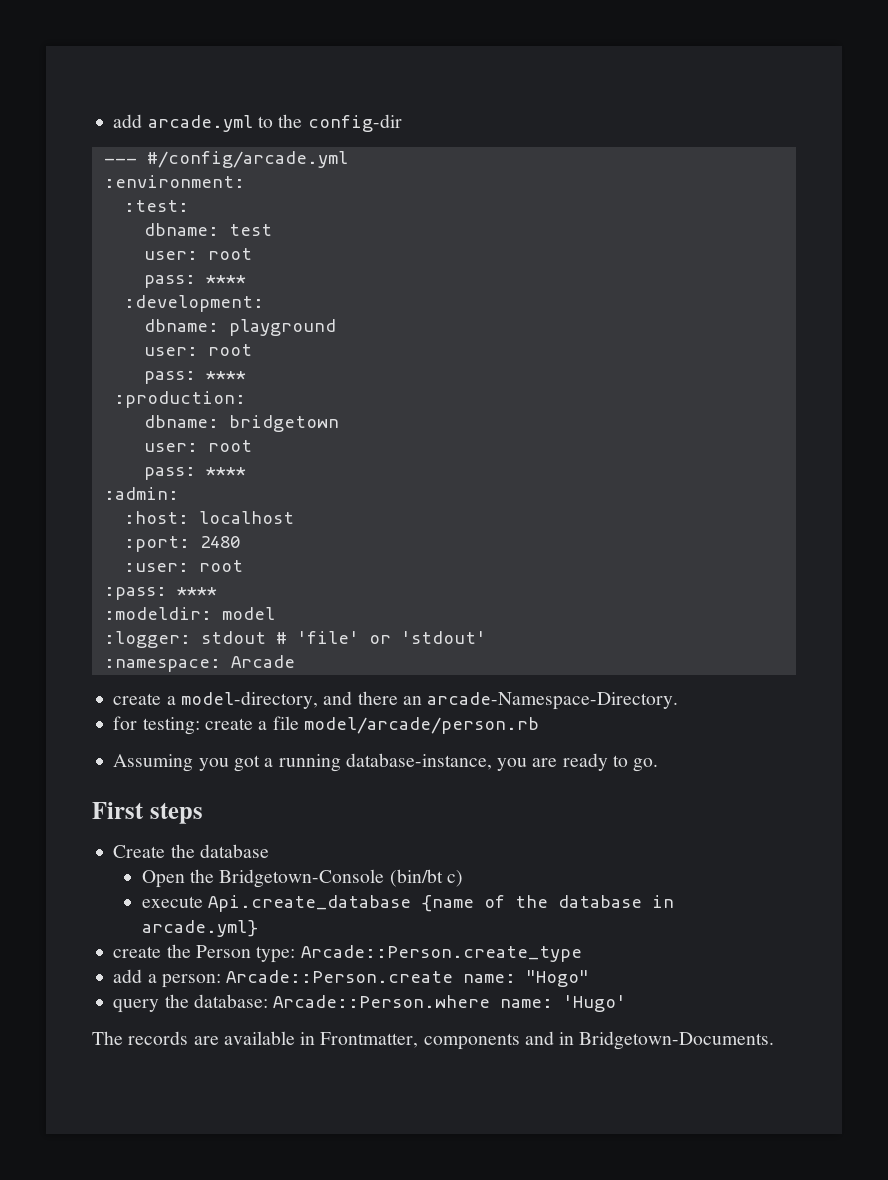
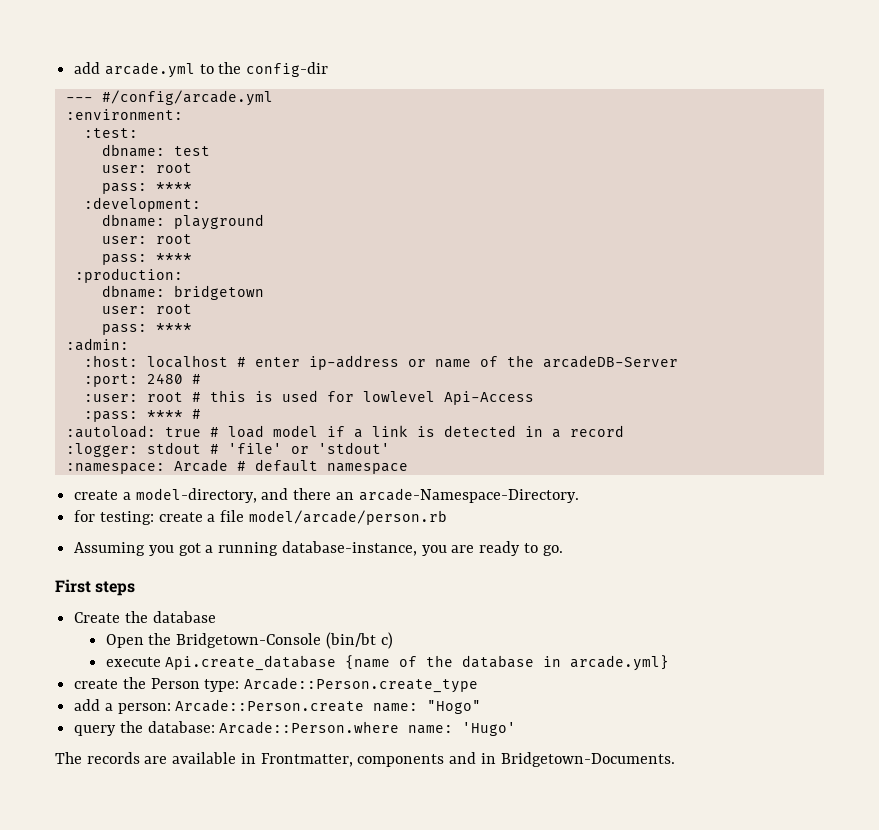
(294, 517) none -> [236,355,678,370] # enter ip-address or name of the arcadeDB-Server
(240, 542) none -> [191,374,201,384] #
[103,587,217,600] [103,607,275,620] // :pass: **** // :modeldir: model -> [191,390,534,405] [83,409,201,422] [65,425,624,438] # this is used for lowlevel Api-Access // :pass: **** # // :autoload: true # load model if a link is detected in a record
(295, 661) none -> [236,459,408,474] # default namespace

